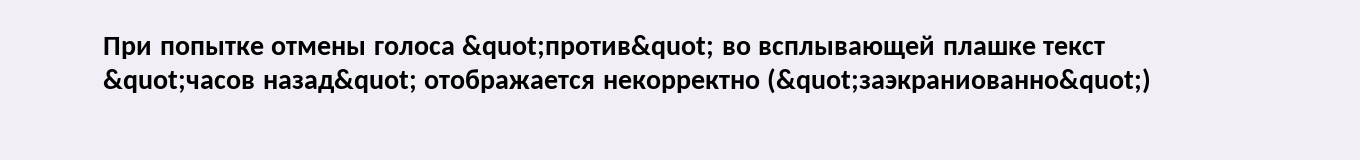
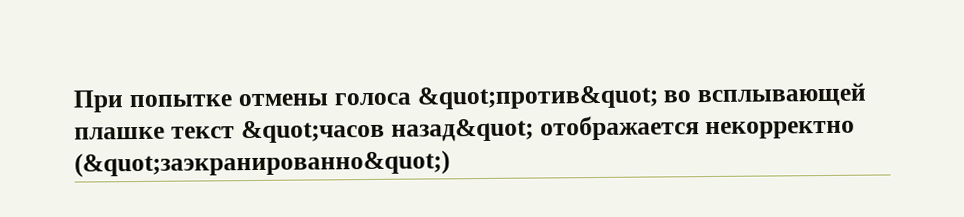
[767,68,1152,94] (&quot;заэкраниованно&quot;) -> [74,150,450,178] (&quot;заэкранированно&quot;)

